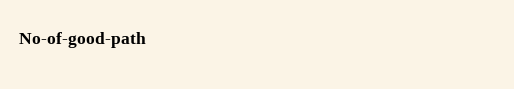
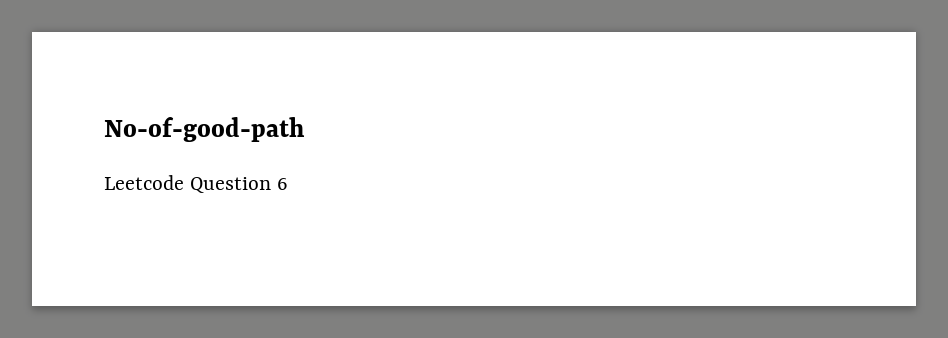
(146, 40) none -> [104,175,289,193] // Leetcode Question 6

